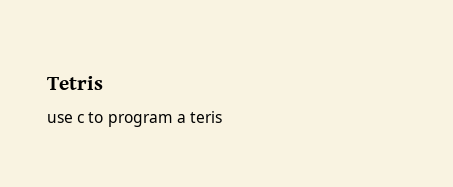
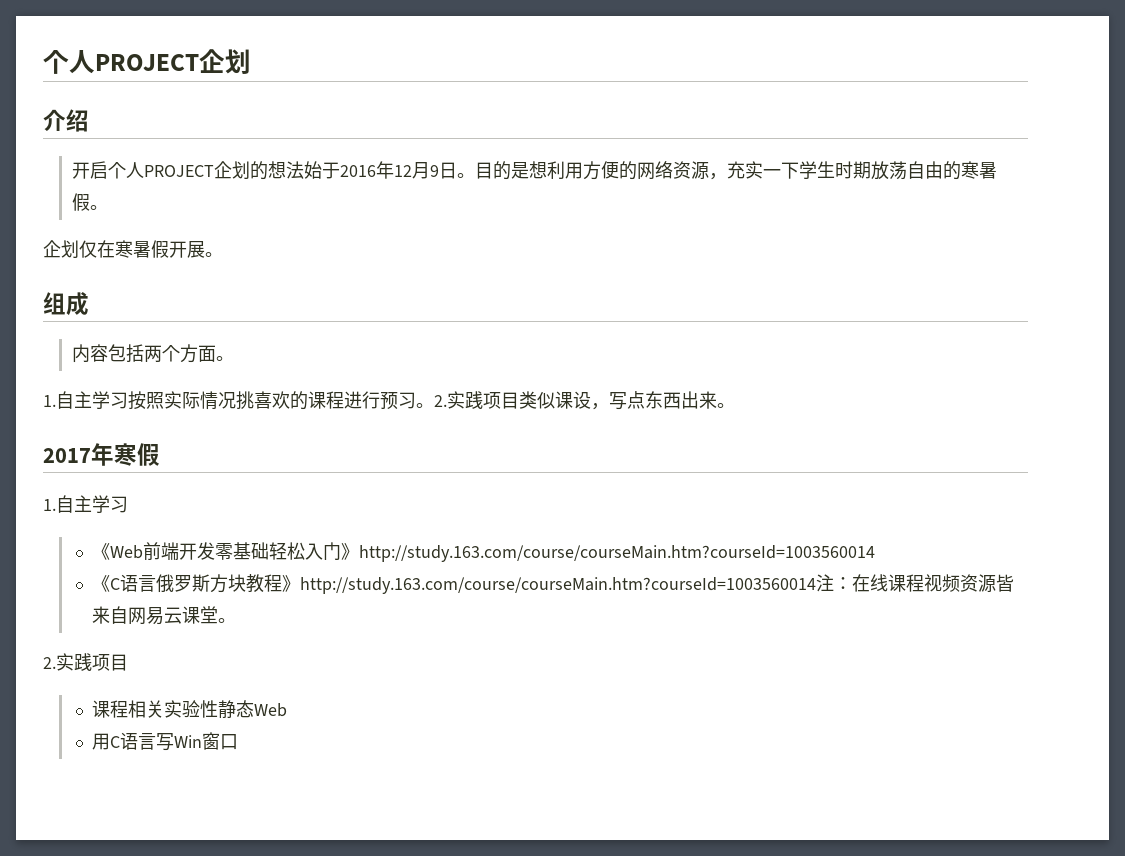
[47,76,103,90] [47,111,222,127] Tetris // use c to program a teris -> [43,49,251,74] [43,109,89,132] [71,161,997,180] [71,193,108,211] [43,240,223,258] [43,292,89,316] [71,344,234,363] [43,391,735,410] [43,443,160,466] [43,495,128,513] [91,542,875,562] [91,574,1014,594] [91,606,236,625] [43,653,128,671] [91,700,287,718] [91,732,238,751] 个人PROJECT企划 // 介绍 // 开启个人PROJECT企划的想法始于2016年12月9日。目的是想利用方便的网络资源，充实一下学生时期放荡自由的寒暑假。 // 企划仅在寒暑假开展。 // 组成 // 内容包括两个方面。 // 1.自主学习按照实际情况挑喜欢的课程进行预习。2.实践项目类似课设，写点东西出来。 // 2017年寒假 // 1.自主学习 // 《Web前端开发零基础轻松入门》http://study.163.com/course/courseMain.htm?courseId=1003560014 // 《C语言俄罗斯方块教程》http://study.163.com/course/courseMain.htm?courseId=1003560014注：在线课程视频资源皆来自网易云课堂。 // 2.实践项目 // 课程相关实验性静态Web // 用C语言写Win窗口

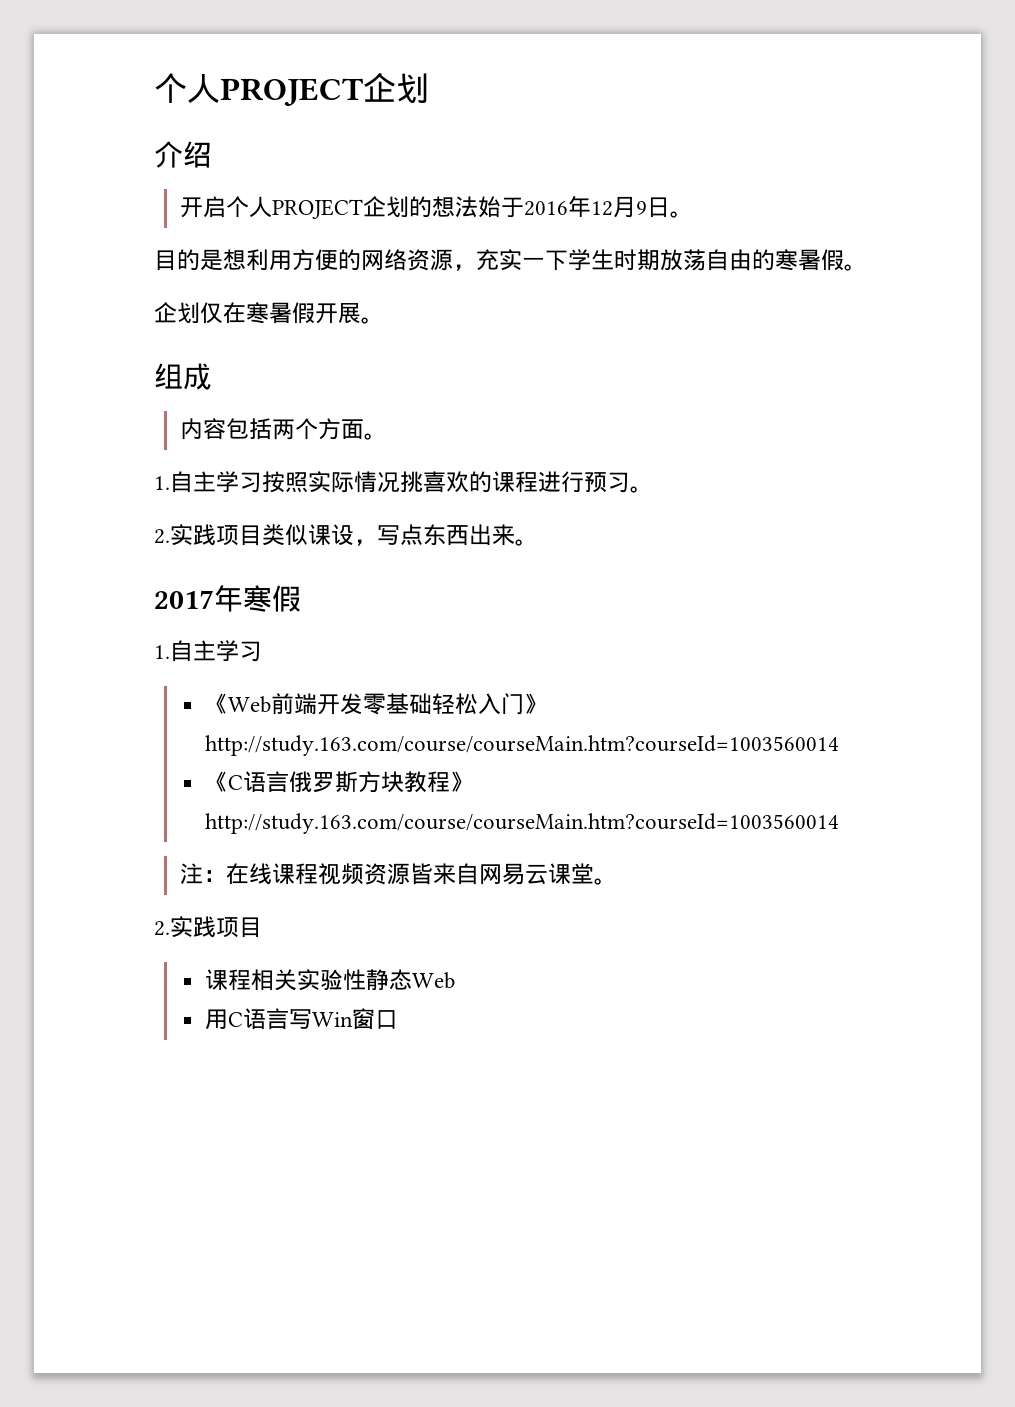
(475, 175) none -> (693, 214) //
(434, 405) none -> (653, 489) //
(816, 585) none -> (840, 823) //

